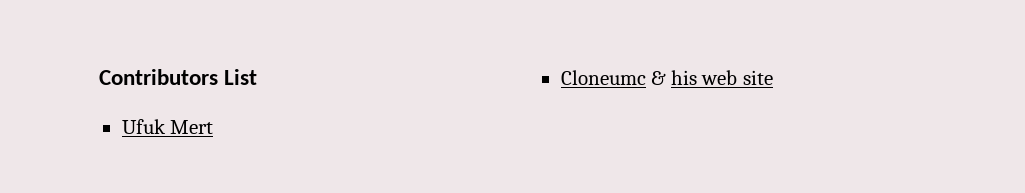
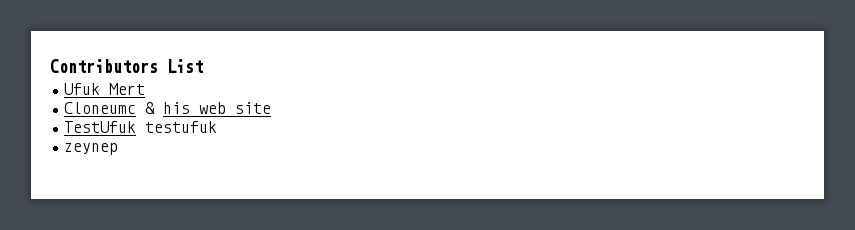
(773, 77) none -> [64,121,218,133] [64,143,119,155] // TestUfuk testufuk // zeynep

